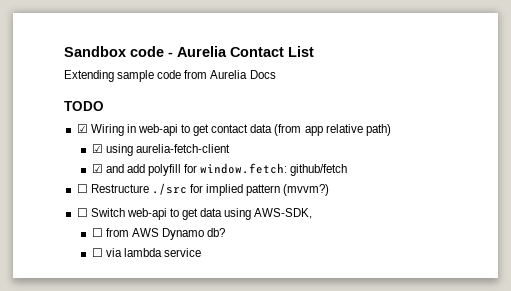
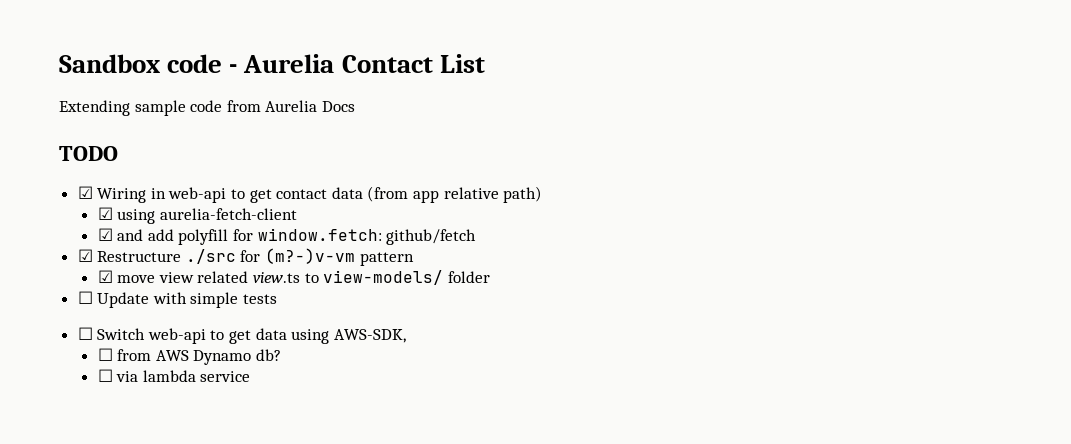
[76,184,88,193] ☐ -> [77,249,93,262] ☑
[206,184,244,196] implied -> [265,248,356,264] (m?-)v-vm
[283,184,330,196] (mvvm?) -> [97,270,490,285] [77,291,278,308] // ☑ move view related view.ts to view-models/ folder // ☐ Update with simple tests

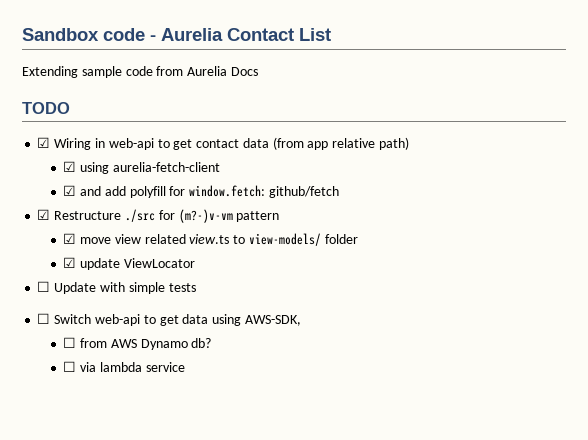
(490, 277) none -> [63,257,195,270] // ☑ update ViewLocator

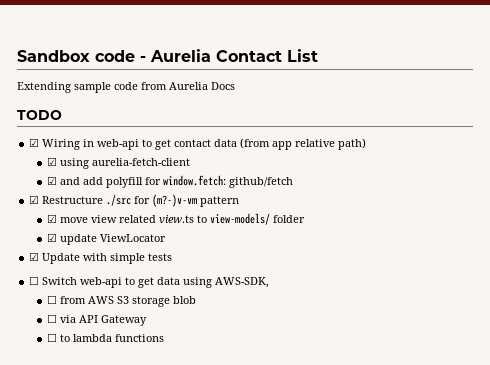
[37,281,51,292] ☐ -> [29,252,40,261] ☑
[140,338,212,350] Dynamo db? -> [116,296,196,307] S3 storage blob
[99,362,185,372] lambda service -> [78,315,147,326] [46,333,164,342] API Gateway // ☐ to lambda functions

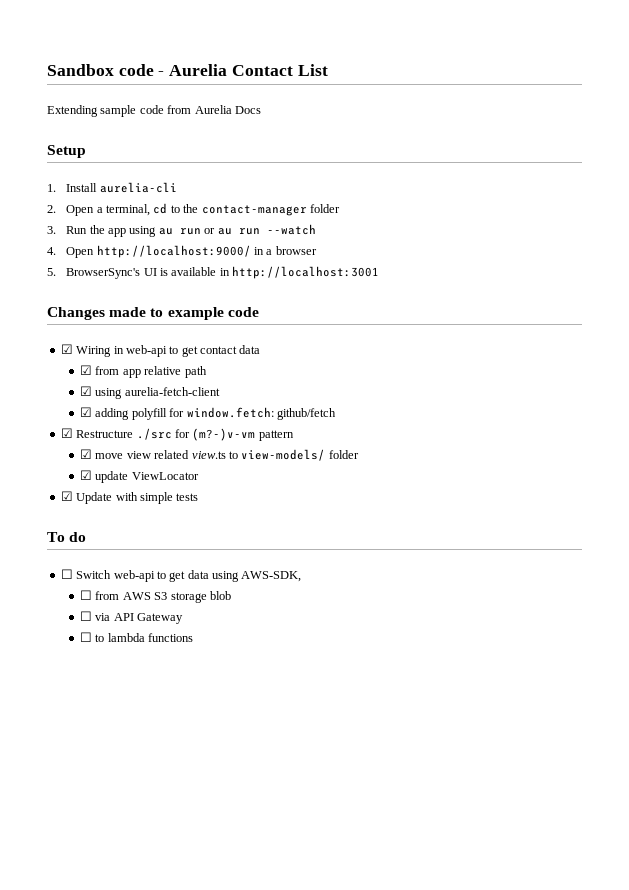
[17,110,62,120] TODO -> [47,145,86,158] [47,182,177,193] [47,203,340,216] [47,224,316,237] [47,245,317,258] [47,266,380,279] [47,307,259,320] Setup // 1. Install aurelia-cli // 2. Open a terminal, cd to the contact-manager folder // 3. Run the app using au run or au run --watch // 4. Open http://localhost:9000/ in a browser // 5. BrowserSync's UI is available in http://localhost:3001 // Changes made to example code
[240,138,271,149] (from -> [80,365,120,375] // ☑ from
[338,138,367,150] path) -> [184,366,207,378] path
[59,177,103,185] and add -> [95,408,130,420] adding
(173, 257) none -> [47,532,87,542] // To do

